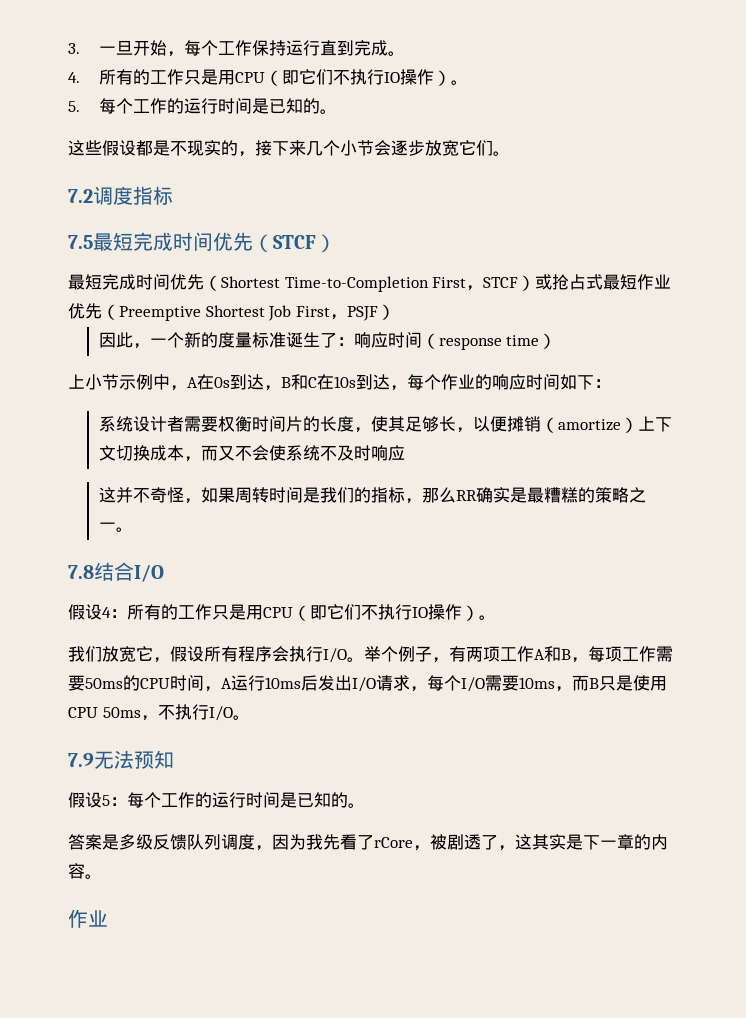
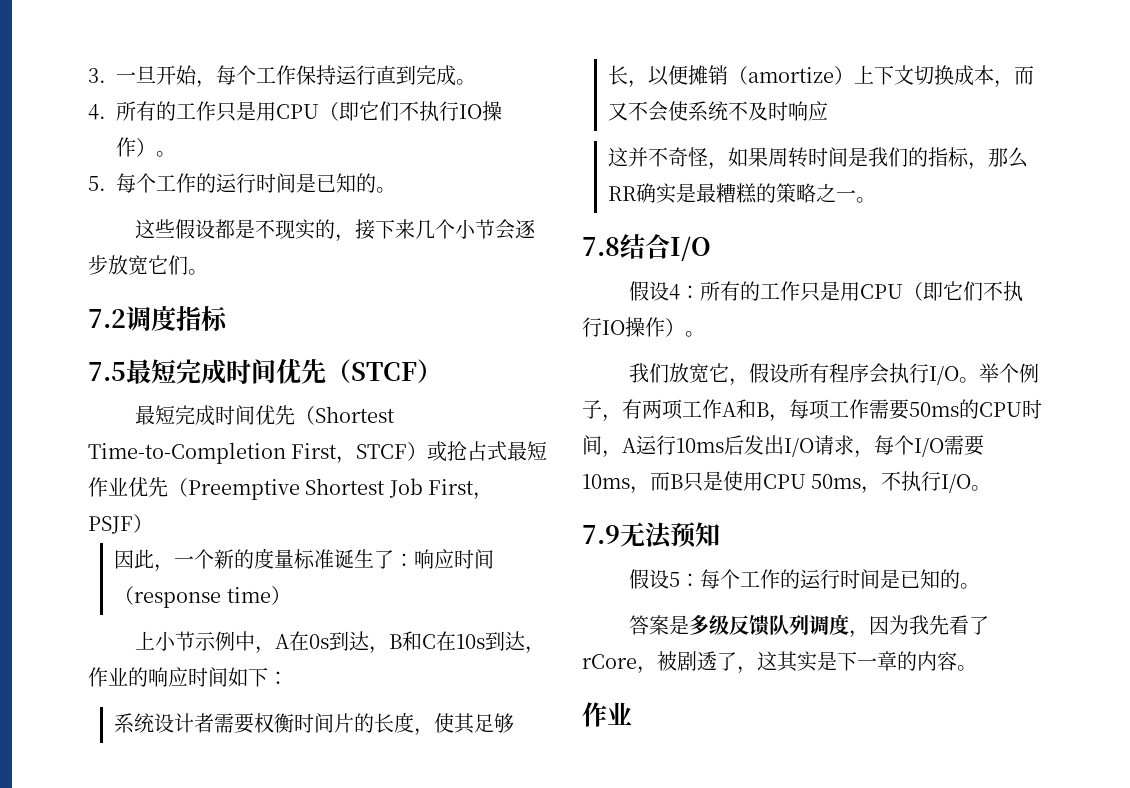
[407,374,441,390] 每个 -> (545, 650) none

